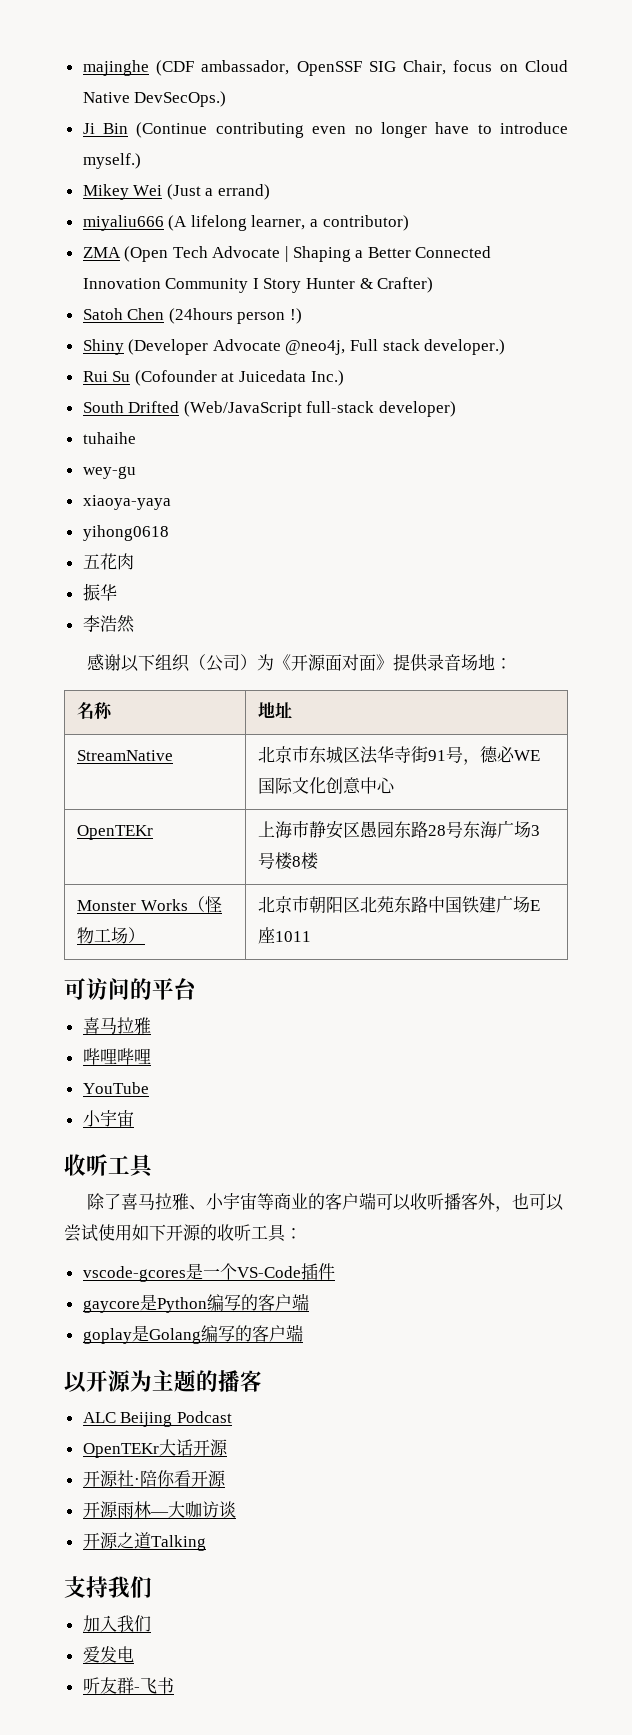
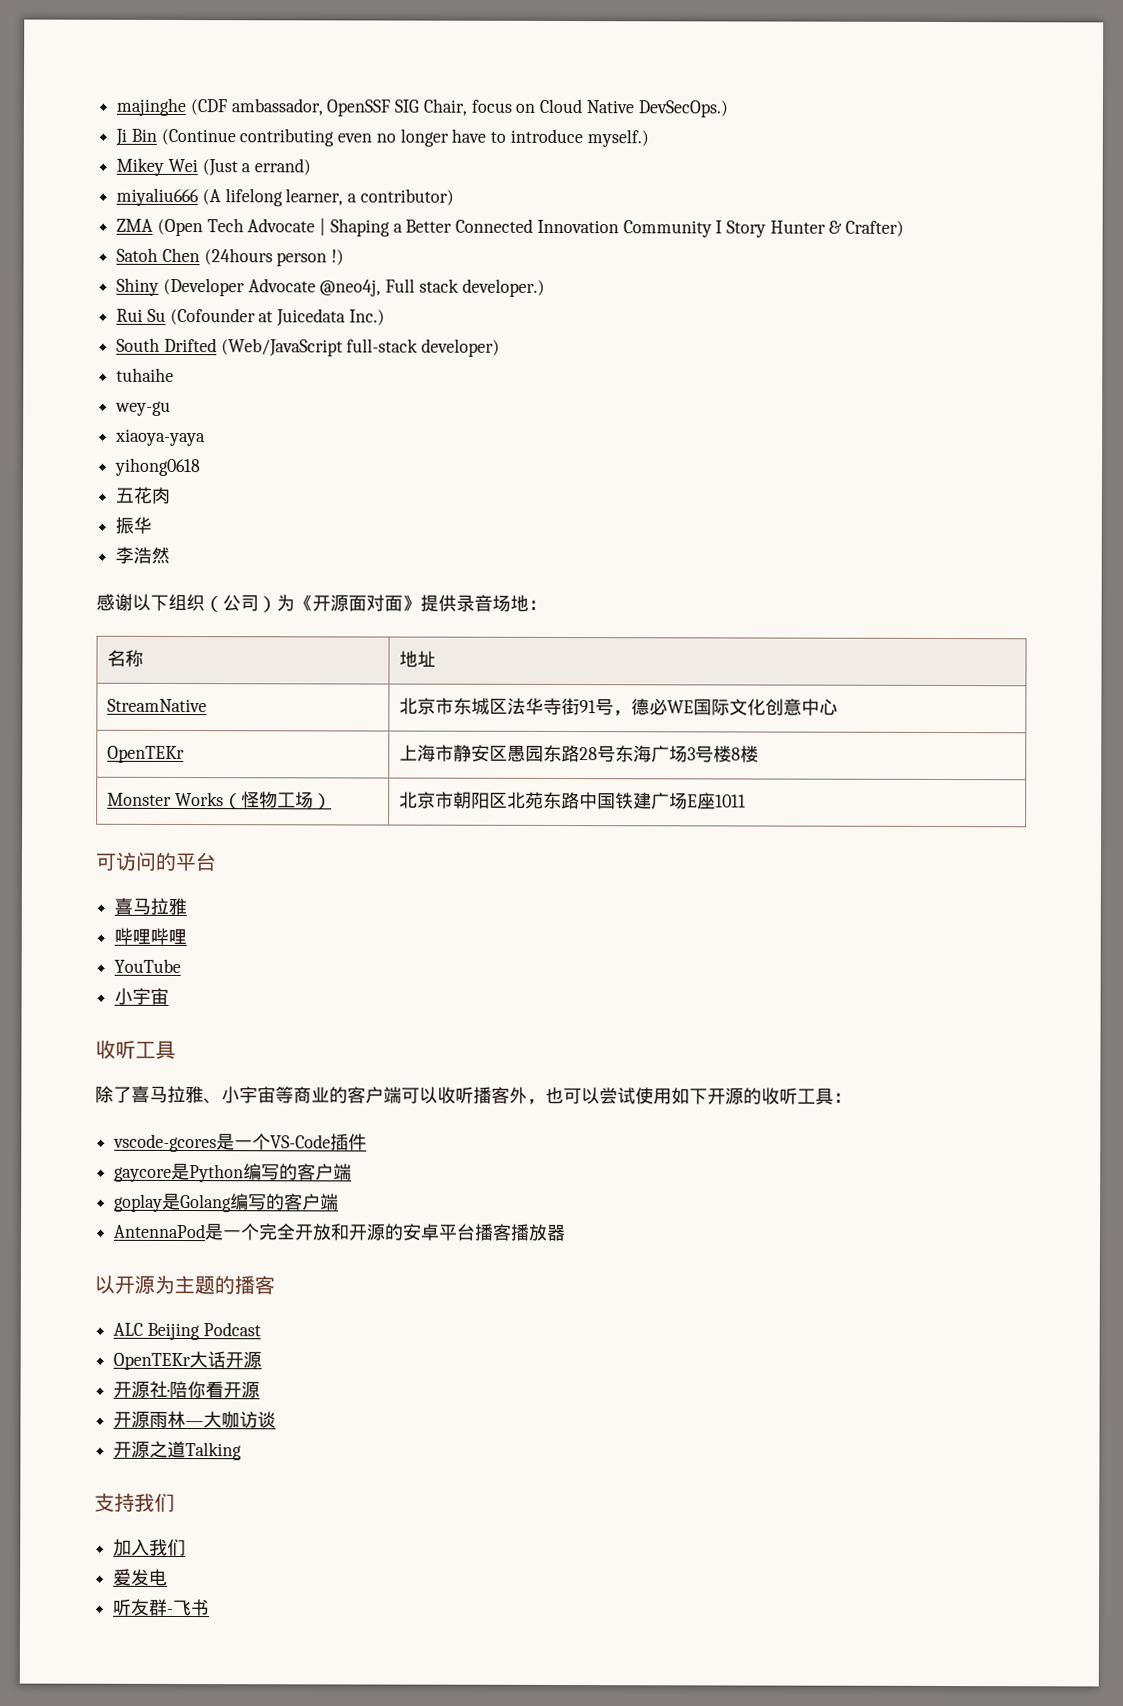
(303, 1333) none -> [113,1223,567,1242] // AntennaPod是一个完全开放和开源的安卓平台播客播放器

